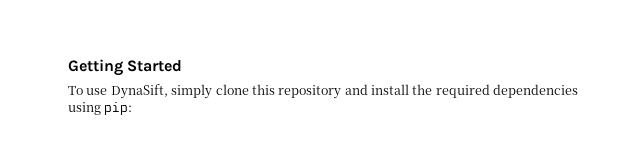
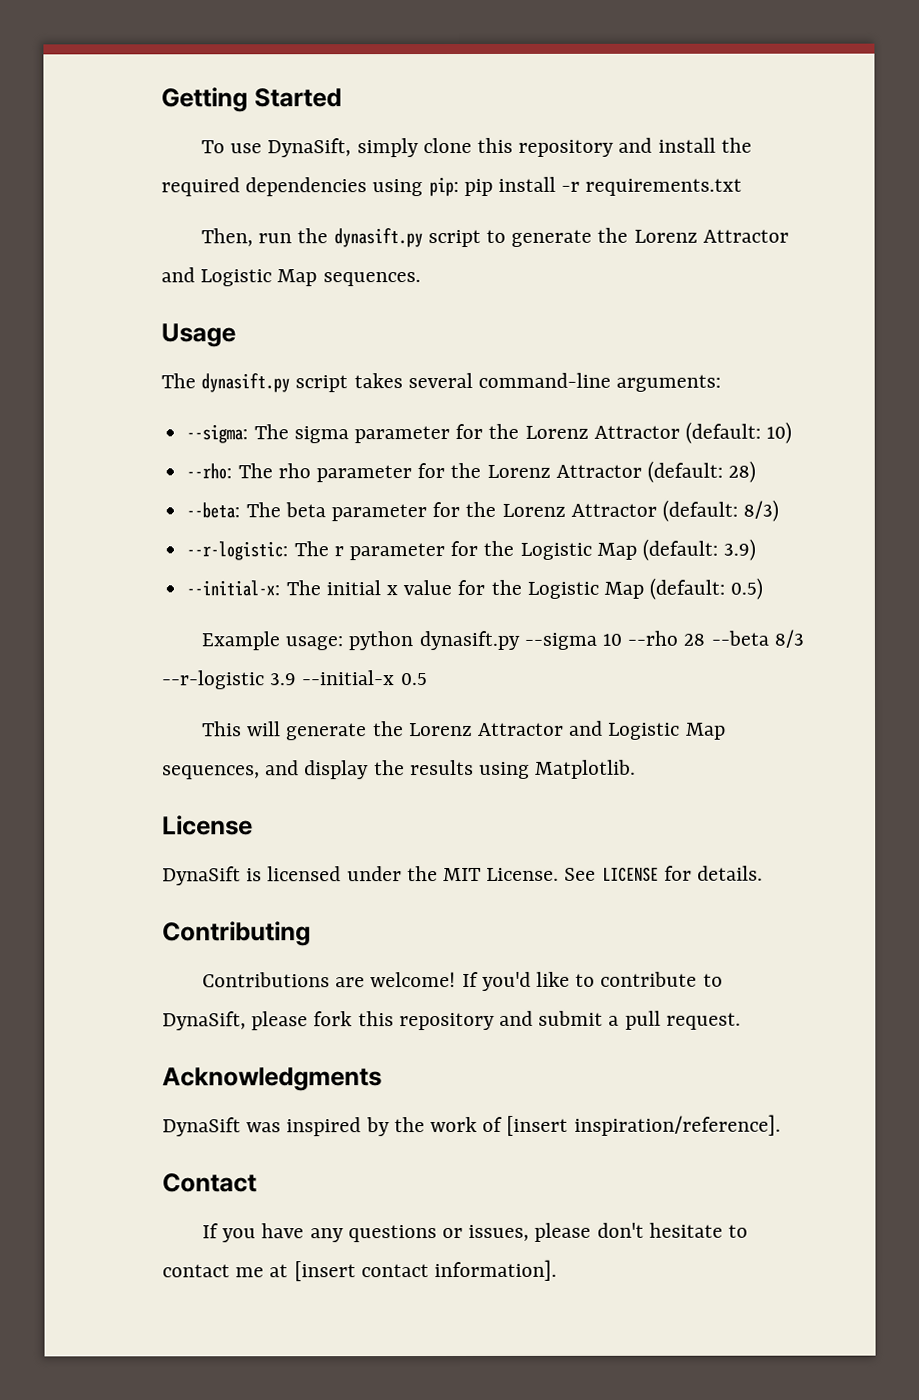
(133, 108) none -> [463,176,743,196] [200,227,789,248] [161,267,421,287] [161,323,236,348] [161,372,722,393] [186,421,793,444] [186,460,757,483] [186,499,780,522] [186,538,757,561] [186,577,764,600] [200,629,804,651] [161,670,427,690] [201,720,726,741] [162,759,637,780] [162,815,253,836] [162,865,764,886] [162,921,311,947] [201,971,723,991] [162,1010,741,1031] [162,1067,382,1092] [162,1114,781,1137] [162,1173,257,1193] [201,1222,749,1243] [162,1259,558,1282] pip install -r requirements.txt // Then, run the dynasift.py script to generate the Lorenz Attractor and Logistic Map sequences. // Usage // The dynasift.py script takes several command-line arguments: // --sigma: The sigma parameter for the Lorenz Attractor (default: 10) // --rho: The rho parameter for the Lorenz Attractor (default: 28) // --beta: The beta parameter for the Lorenz Attractor (default: 8/3) // --r-logistic: The r parameter for the Logistic Map (default: 3.9) // --initial-x: The initial x value for the Logistic Map (default: 0.5) // Example usage: python dynasift.py --sigma 10 --rho 28 --beta 8/3 --r-logistic 3.9 --initial-x 0.5 // This will generate the Lorenz Attractor and Logistic Map sequences, and display the results using Matplotlib. // License // DynaSift is licensed under the MIT License. See LICENSE for details. // Contributing // Contributions are welcome! If you'd like to contribute to DynaSift, please fork this repository and submit a pull request. // Acknowledgments // DynaSift was inspired by the work of [insert inspiration/reference]. // Contact // If you have any questions or issues, please don't hesitate to contact me at [insert contact information].

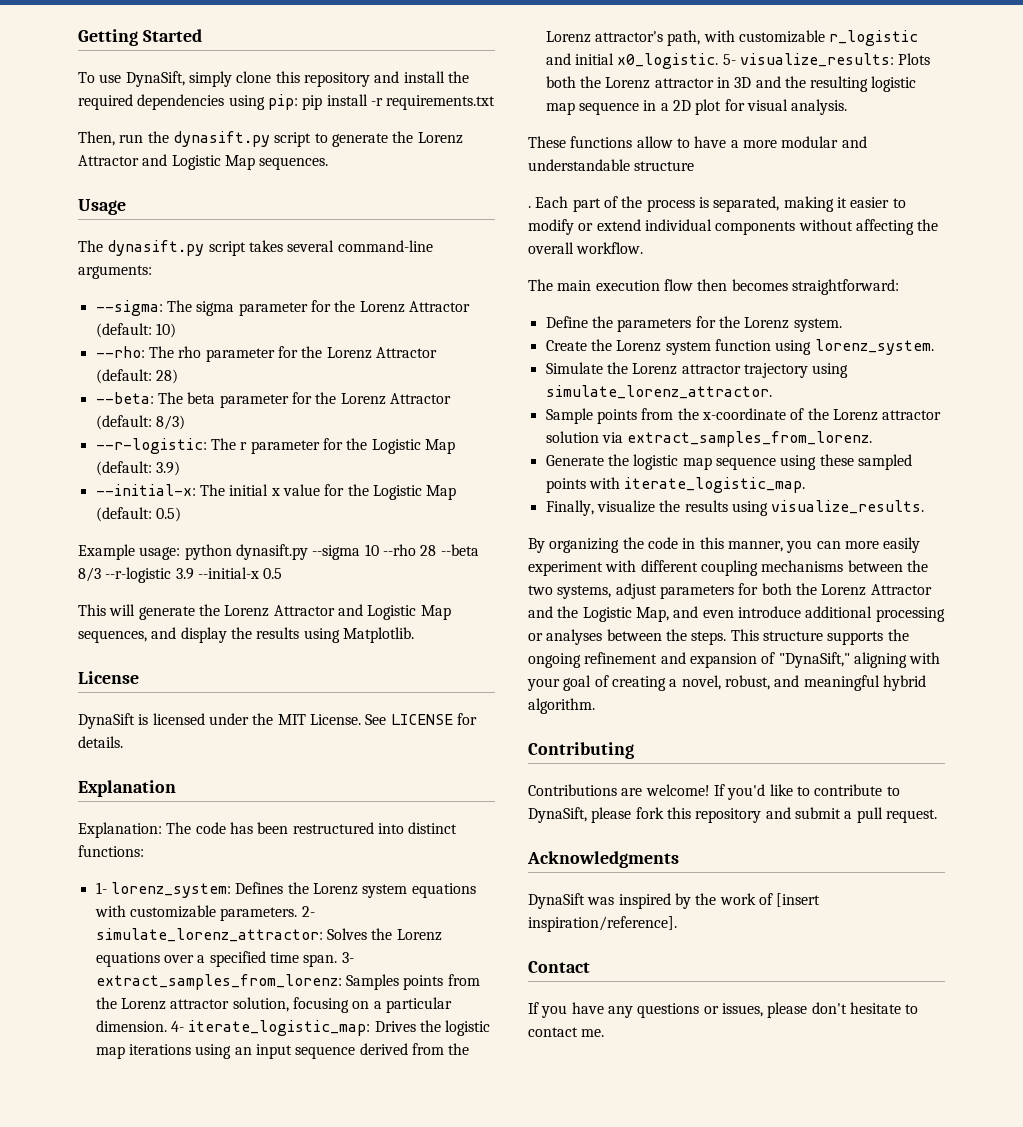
(764, 873) none -> [78,780,176,797] [78,822,458,838] [78,845,144,857] [95,882,476,898] [94,905,315,921] [95,928,442,942] [95,951,354,967] [95,974,480,990] [95,997,452,1013] [95,1020,491,1036] [95,1043,470,1059] [545,30,919,46] [545,53,931,69] [545,76,917,92] [545,99,848,115] [528,136,867,148] [528,159,695,171] [528,196,906,212] [528,219,939,235] [528,242,644,254] [528,279,899,295] [545,316,842,332] [545,339,934,355] [545,362,849,378] [545,385,772,399] [545,408,942,424] [545,431,873,447] [545,454,912,470] [545,477,806,493] [545,500,925,516] [528,537,921,553] [528,560,928,576] [528,583,932,599] [528,606,945,622] [528,629,909,645] [528,652,941,668] [527,675,926,691] [528,698,595,714] // Explanation // Explanation: The code has been restructured into distinct functions: // 1- lorenz_system: Defines the Lorenz system equations with customizable parameters. 2- simulate_lorenz_attractor: Solves the Lorenz equations over a specified time span. 3- extract_samples_from_lorenz: Samples points from the Lorenz attractor solution, focusing on a particular dimension. 4- iterate_logistic_map: Drives the logistic map iterations using an input sequence derived from the Lorenz attractor's path, with customizable r_logistic and initial x0_logistic. 5- visualize_results: Plots both the Lorenz attractor in 3D and the resulting logistic map sequence in a 2D plot for visual analysis. // These functions allow to have a more modular and understandable structure // . Each part of the process is separated, making it easier to modify or extend individual components without affecting the overall workflow. // The main execution flow then becomes straightforward: // Define the parameters for the Lorenz system. // Create the Lorenz system function using lorenz_system. // Simulate the Lorenz attractor trajectory using simulate_lorenz_attractor. // Sample points from the x-coordinate of the Lorenz attractor solution via extract_samples_from_lorenz. // Generate the logistic map sequence using these sampled points with iterate_logistic_map. // Finally, visualize the results using visualize_results. // By organizing the code in this manner, you can more easily experiment with different coupling mechanisms between the two systems, adjust parameters for both the Lorenz Attractor and the Logistic Map, and even introduce additional processing or analyses between the steps. This structure supports the ongoing refinement and expansion of "DynaSift," aligning with your goal of creating a novel, robust, and meaningful hybrid algorithm.
[235,1259,558,1282] me at [insert contact information]. -> [581,1029,605,1037] me.

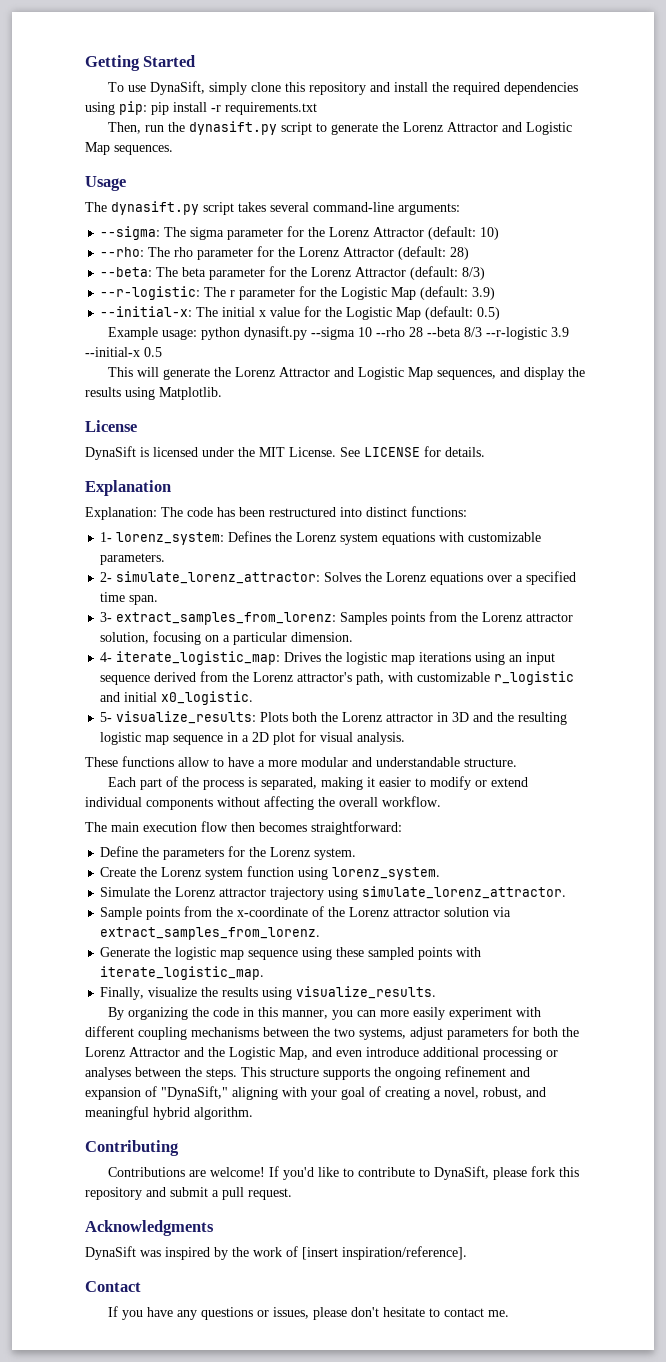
(298, 914) none -> (166, 559) //
(338, 960) none -> (159, 600) //
(167, 1026) none -> (354, 637) //
(719, 61) none -> (254, 698) //
[634,161,695,171] [528,206,531,208] structure // . -> [464,758,517,767] structure. //

